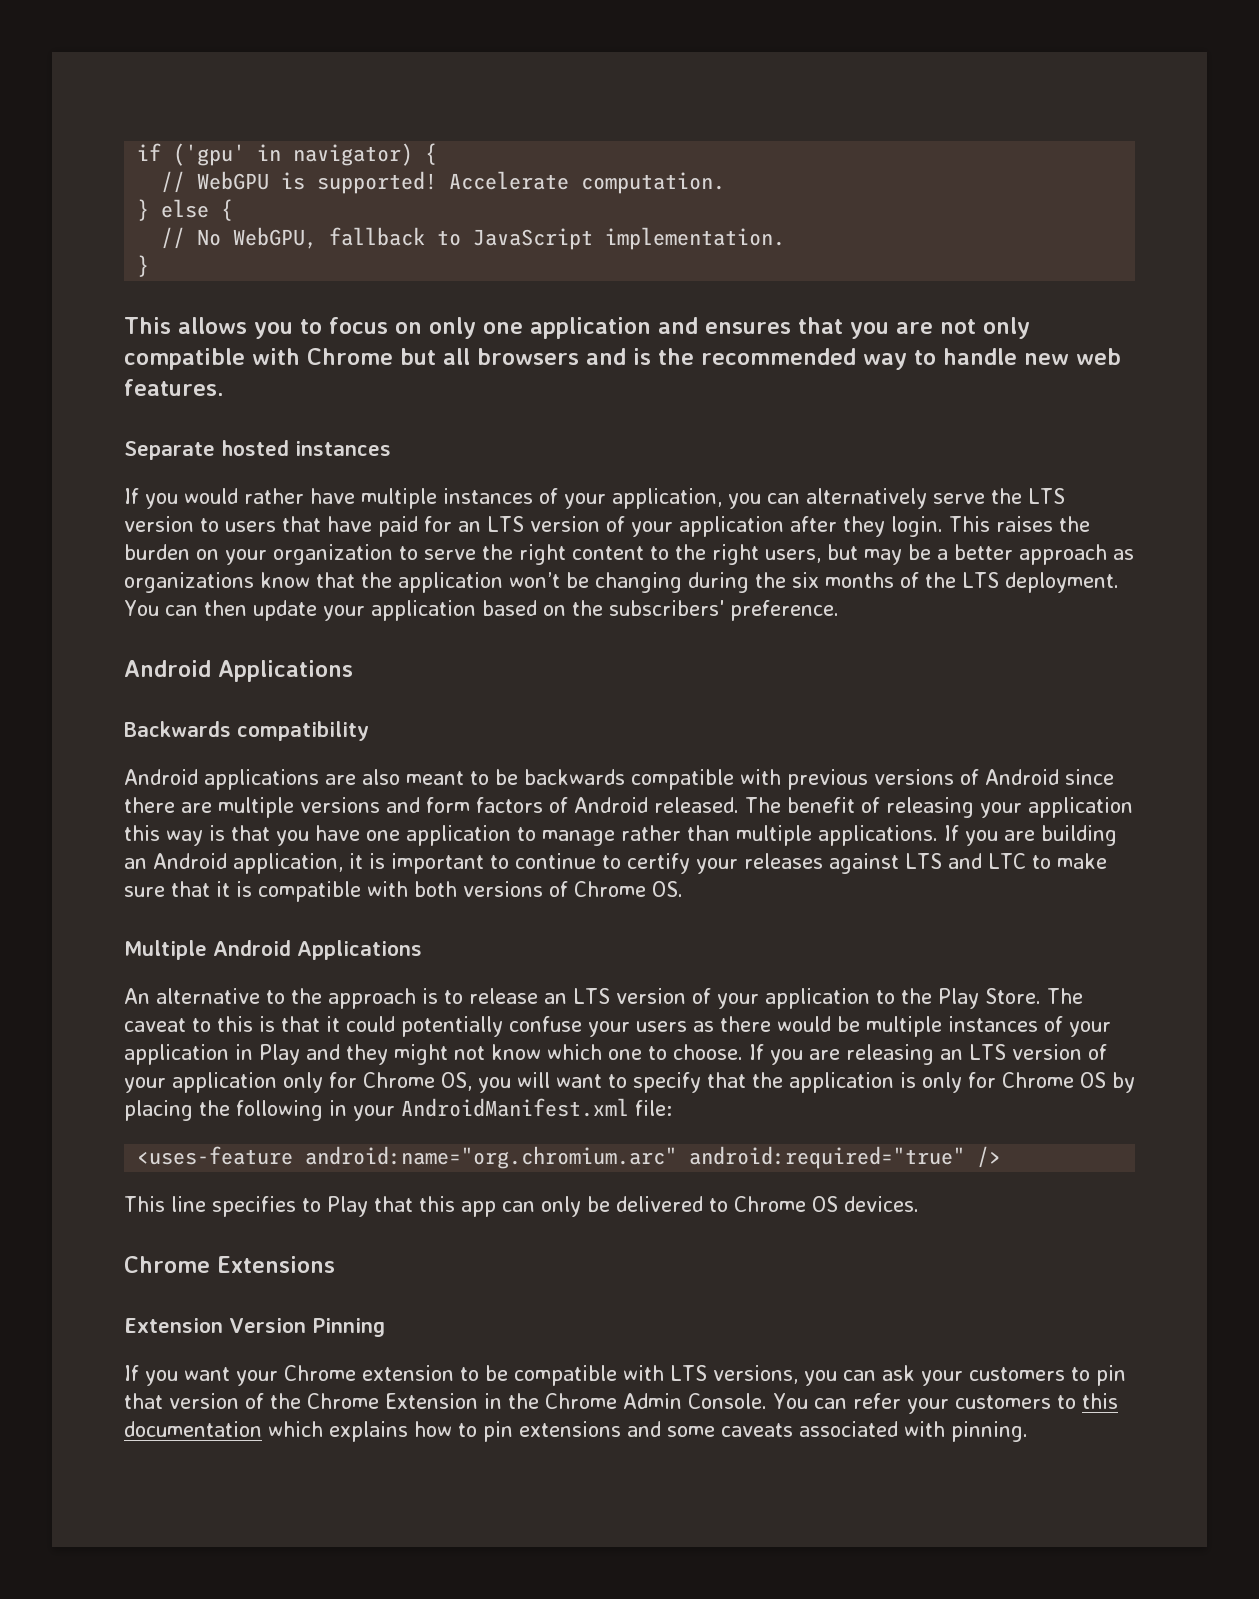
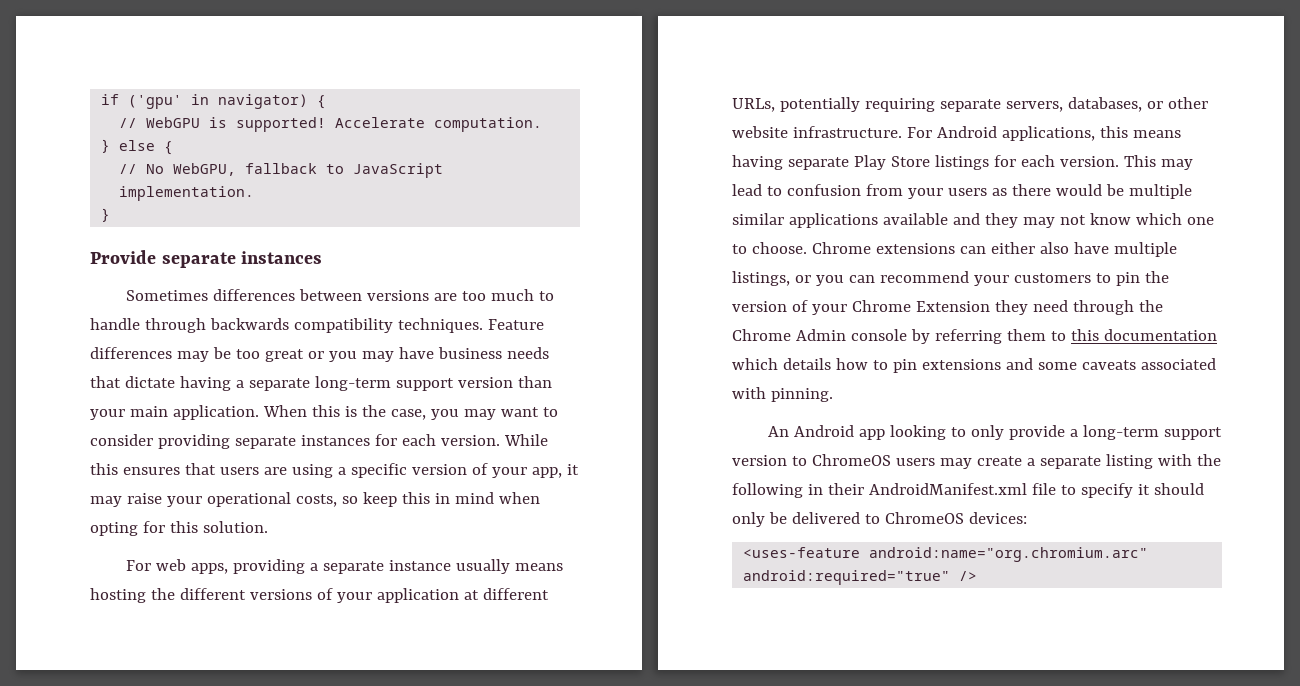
[124,317,1030,339] [124,348,1121,370] [124,379,224,396] [124,440,391,460] [124,488,1065,509] [124,516,1090,537] [124,544,1134,565] [124,572,1119,593] [124,600,839,621] [124,660,353,682] [124,721,369,741] [124,769,1114,790] [124,797,1133,818] [124,825,1117,846] [124,853,1107,874] [124,881,683,902] [124,940,422,960] [124,988,1083,1009] [124,1016,582,1037] This allows you to focus on only one application and ensures that you are not only compatible with Chrome but all browsers and is the recommended way to handle new web features. // Separate hosted instances // If you would rather have multiple instances of your application, you can alternatively serve the LTS version to users that have paid for an LTS version of your application after they login. This raises the burden on your organization to serve the right content to the right users, but may be a better approach as organizations know that the application won’t be changing during the six months of the LTS deployment. You can then update your application based on the subscribers' preference. // Android Applications // Backwards compatibility // Android applications are also meant to be backwards compatible with previous versions of Android since there are multiple versions and form factors of Android released. The benefit of releasing your application this way is that you have one application to manage rather than multiple applications. If you are building an Android application, it is important to continue to certify your releases against LTS and LTC to make sure that it is compatible with both versions of Chrome OS. // Multiple Android Applications // An alternative to the approach is to release an LTS version of your application to the Play Store. The caveat to this is that it could potentially confuse -> [90,250,323,268] [126,289,555,301] [90,318,544,333] [90,347,549,362] [90,376,552,391] [90,405,558,420] [90,434,548,449] [90,463,579,478] [90,492,540,507] [90,521,268,536] [126,559,564,574] [90,588,549,603] [732,97,1208,112] [732,126,1181,141] [732,155,1193,170] [732,184,903,196] Provide separate instances // Sometimes differences between versions are too much to handle through backwards compatibility techniques. Feature differences may be too great or you may have business needs that dictate having a separate long-term support version than your main application. When this is the case, you may want to consider providing separate instances for each version. While this ensures that users are using a specific version of your app, it may raise your operational costs, so keep this in mind when opting for this solution. // For web apps, providing a separate instance usually means hosting the different versions of your application at different URLs, potentially requiring separate servers, databases, or other website infrastructure. For Android applications, this means having separate Play Store listings for each version. This may lead to confusion from
[948,1016,1111,1037] [124,1044,300,1065] instances of your application in Play -> [732,213,948,228] similar applications available
[394,1044,448,1065] might -> [1022,217,1055,228] may
[749,1044,1107,1065] [124,1072,1135,1093] [124,1098,672,1121] [137,1146,1002,1169] [124,1196,919,1217] [124,1256,335,1273] [124,1318,385,1337] [124,1365,915,1386] If you are releasing an LTS version of your application only for Chrome OS, you will want to specify that the application is only for Chrome OS by placing the following in your AndroidManifest.xml file: // <uses-feature android:name="org.chromium.arc" android:required="true" /> // This line specifies to Play that this app can only be delivered to Chrome OS devices. // Chrome Extensions // Extension Version Pinning // If you want your Chrome extension to be compatible with LTS versions, you can ask -> [811,242,1177,257] [732,271,969,286] Chrome extensions can either also have multiple listings, or you can recommend
[124,1393,301,1409] that version of the -> [1144,271,1169,283] [732,300,847,315] the version of your
[484,1393,1051,1414] in the Chrome Admin Console. You can refer your customers -> [994,300,1163,315] [732,329,1046,344] they need through the Chrome Admin console by referring them
[329,1421,408,1442] explains -> [782,358,831,370] details
(1028, 1431) none -> [768,425,1223,440] [732,454,1221,469] [732,483,1204,498] [732,512,1027,527] [743,547,1149,562] [743,570,978,585] // An Android app looking to only provide a long-term support version to ChromeOS users may create a separate listing with the following in their AndroidManifest.xml file to specify it should only be delivered to ChromeOS devices: // <uses-feature android:name="org.chromium.arc" android:required="true" />

